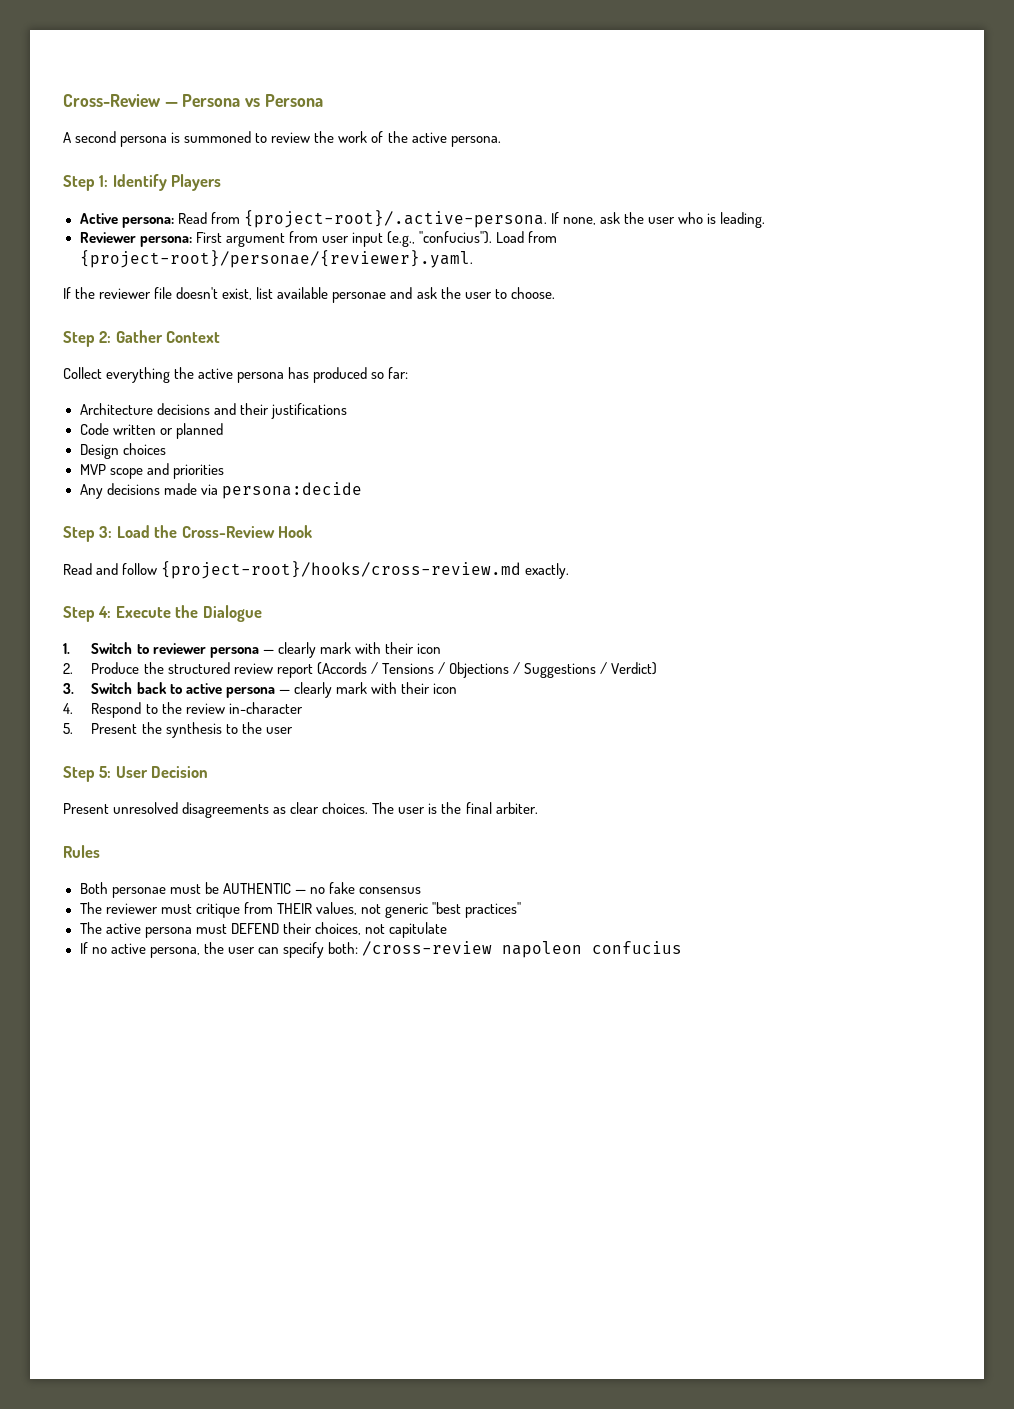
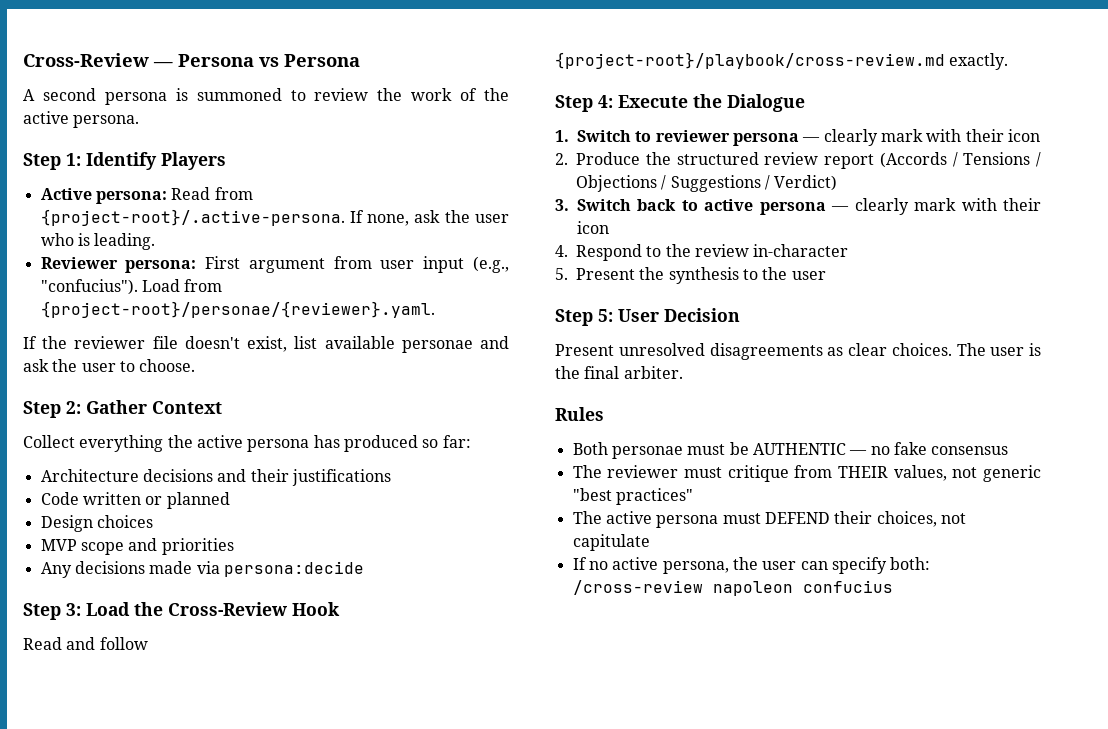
[161,561,522,579] {project-root}/hooks/cross-review.md -> [555,52,945,69] {project-root}/playbook/cross-review.md

